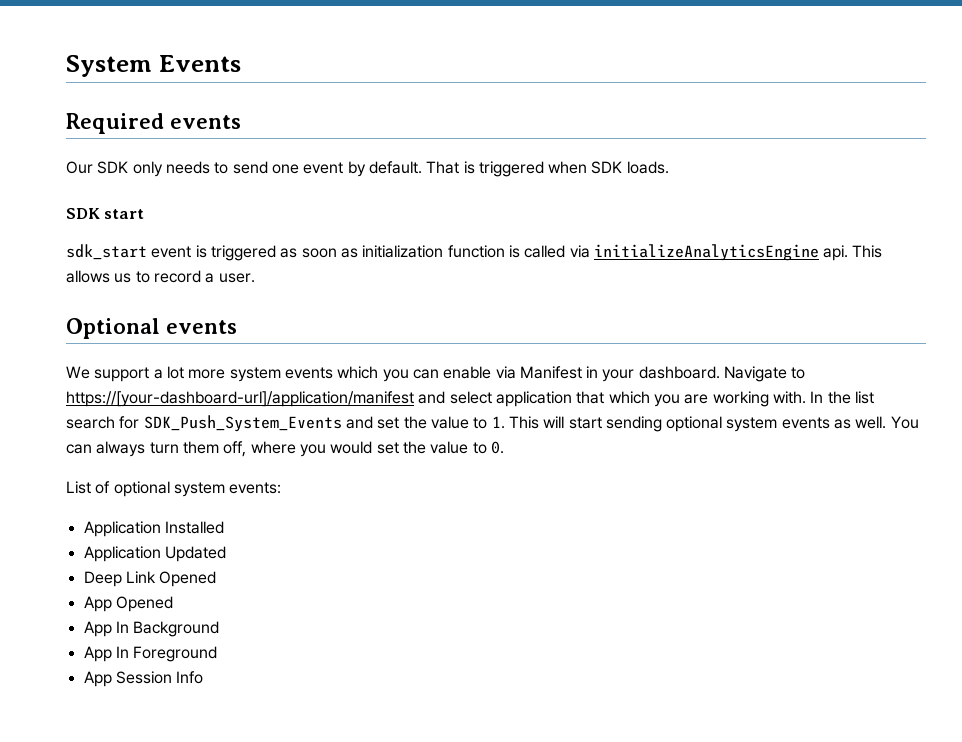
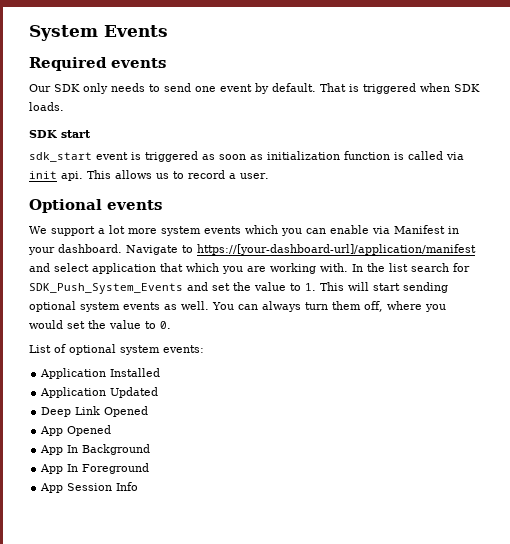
[593,244,819,261] initializeAnalyticsEngine -> [29,171,57,179] init

